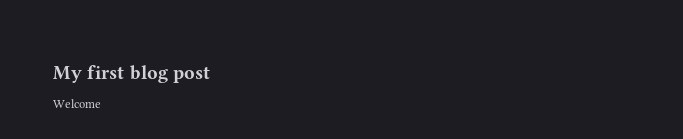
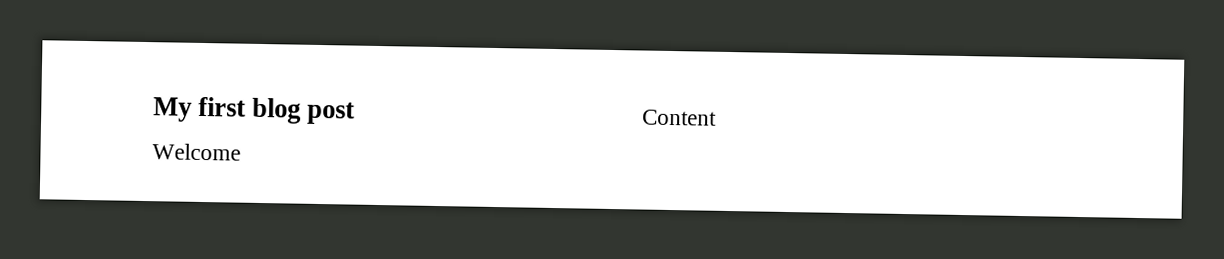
(101, 103) none -> [642,109,717,126] // Content

